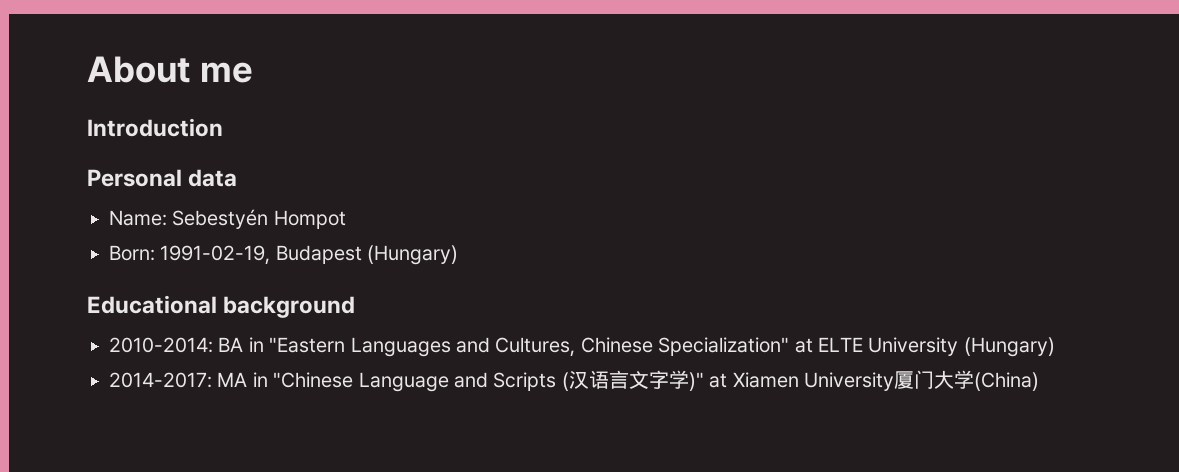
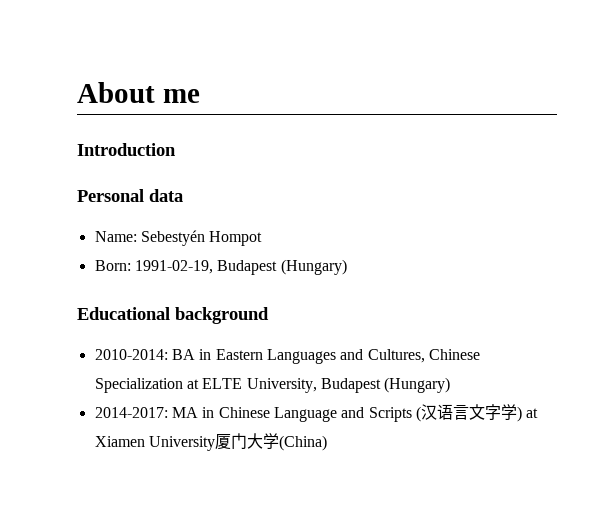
[269,337,346,353] "Eastern -> [215,349,263,360] Eastern
[658,337,790,356] Specialization" -> [94,378,183,393] Specialization
[868,337,959,356] University -> [246,378,381,393] University, Budapest
[273,372,354,388] "Chinese -> [218,407,270,418] Chinese
[688,372,704,391] )" -> [516,406,522,422] )

